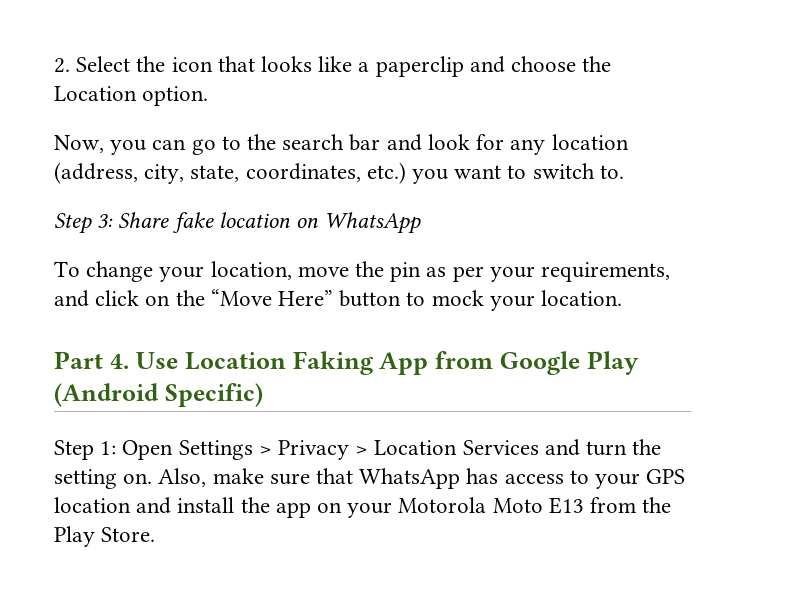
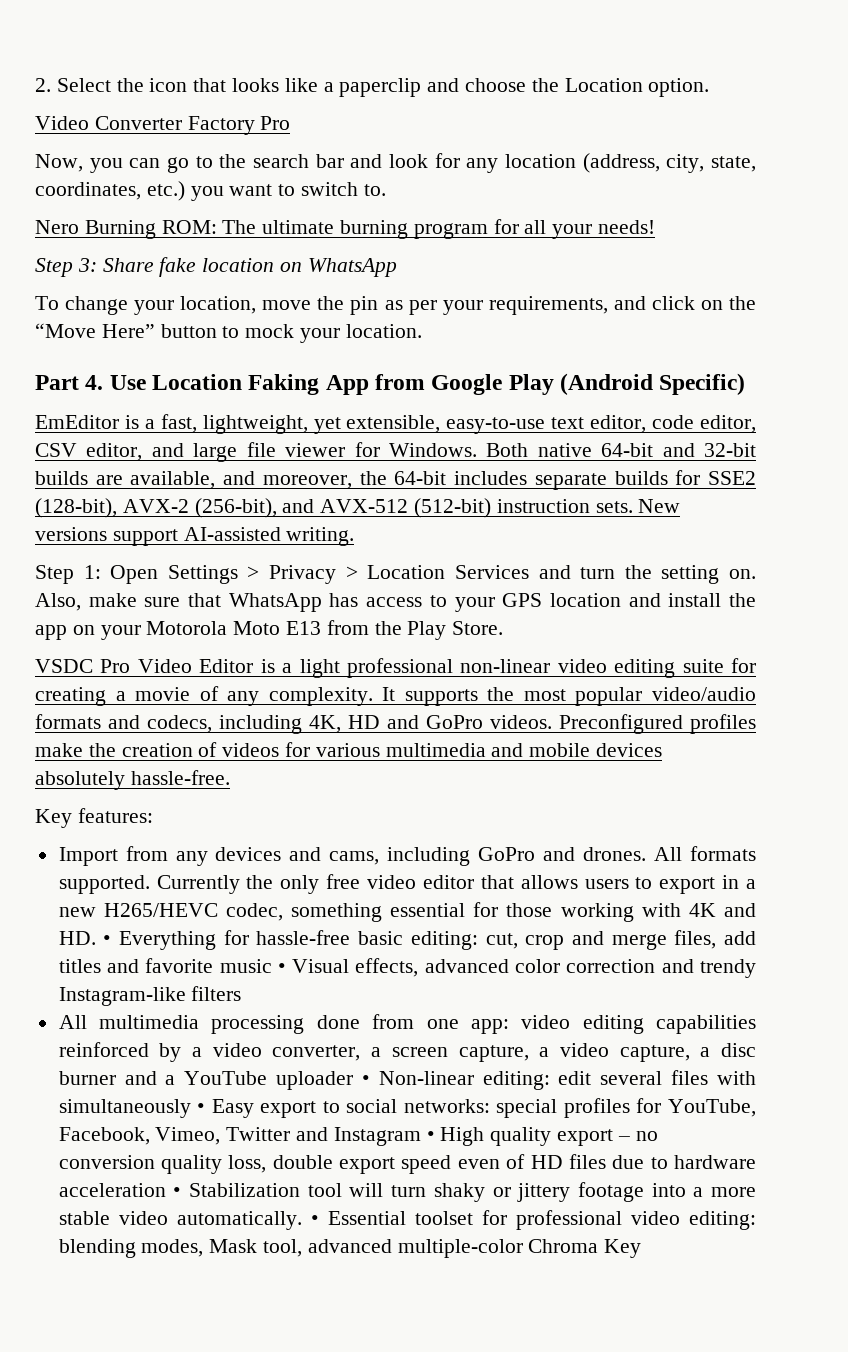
(209, 96) none -> [35,116,291,135] // Video Converter Factory Pro
(624, 172) none -> [35,219,656,239] // Nero Burning ROM: The ultimate burning program for all your needs!
(263, 395) none -> [35,414,756,434] [35,442,756,462] [35,470,757,490] [35,498,681,518] [35,527,355,546] // EmEditor is a fast, lightweight, yet extensible, easy-to-use text editor, code editor, CSV editor, and large file viewer for Windows. Both native 64-bit and 32-bit builds are available, and moreover, the 64-bit includes separate builds for SSE2 (128-bit), AVX-2 (256-bit), and AVX-512 (512-bit) instruction sets. New versions support AI-assisted writing.
(156, 534) none -> [35,658,756,678] [35,686,756,706] [35,714,756,734] [35,742,663,757] [35,770,230,790] [35,808,153,828] [58,846,757,866] [58,874,757,894] [58,902,756,922] [58,930,756,950] [58,958,756,978] [58,986,242,1006] [58,1014,756,1034] [58,1042,756,1062] [58,1070,757,1090] [58,1098,756,1118] [58,1127,658,1146] [58,1154,756,1174] [58,1182,756,1202] [58,1210,756,1230] [58,1239,642,1258] // VSDC Pro Video Editor is a light professional non-linear video editing suite for creating a movie of any complexity. It supports the most popular video/audio formats and codecs, including 4K, HD and GoPro videos. Preconfigured profiles make the creation of videos for various multimedia and mobile devices absolutely hassle-free. // Key features: // Import from any devices and cams, including GoPro and drones. All formats supported. Сurrently the only free video editor that allows users to export in a new H265/HEVC codec, something essential for those working with 4K and HD. • Everything for hassle-free basic editing: cut, crop and merge files, add titles and favorite music • Visual effects, advanced color correction and trendy Instagram-like filters // All multimedia processing done from one app: video editing capabilities reinforced by a video converter, a screen capture, a video capture, a disc burner and a YouTube uploader • Non-linear editing: edit several files with simultaneously • Easy export to social networks: special profiles for YouTube, Facebook, Vimeo, Twitter and Instagram • High quality export – no conversion quality loss, double export speed even of HD files due to hardware acceleration • Stabilization tool will turn shaky or jittery footage into a more stable video automatically. • Essential toolset for professional video editing: blending modes, Mask tool, advanced multiple-color Chroma Key

